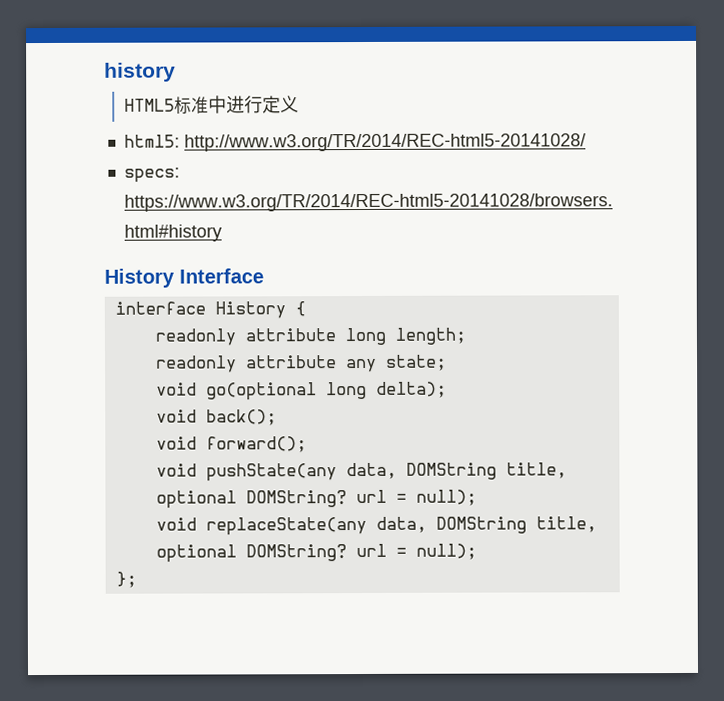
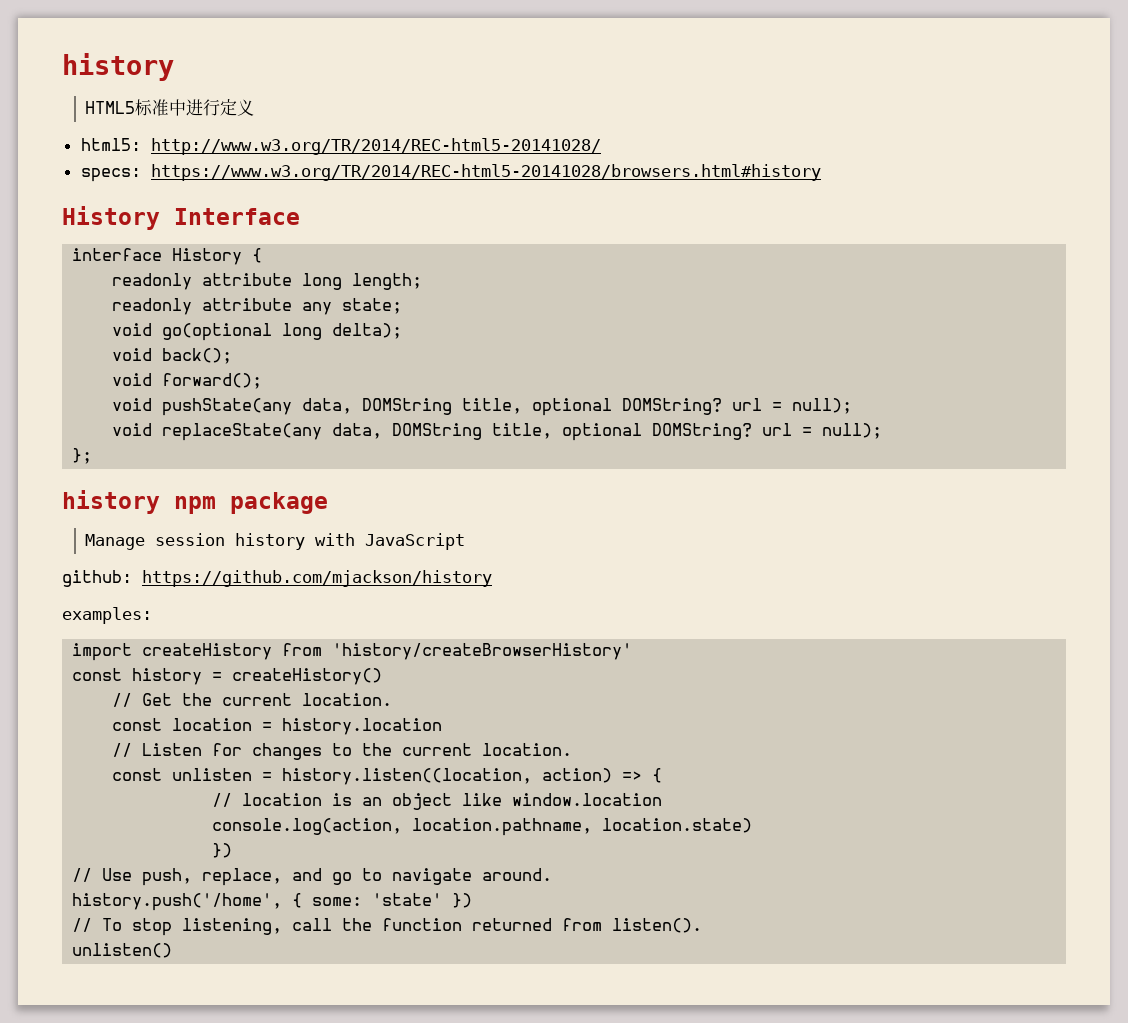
(137, 579) none -> [62,490,328,514] [85,533,466,550] [62,570,492,587] [62,607,152,624] [72,643,633,661] [72,668,383,685] [112,693,393,707] [112,718,443,735] [112,743,573,760] [112,768,663,785] [212,793,663,810] [212,818,753,836] [212,843,233,858] [72,868,553,886] [72,893,473,911] [72,918,703,936] [72,943,173,958] // history npm package // Manage session history with JavaScript // github: https://github.com/mjackson/history // examples: // import createHistory from 'history/createBrowserHistory' // const history = createHistory() // // Get the current location. // const location = history.location // // Listen for changes to the current location. // const unlisten = history.listen((location, action) => { // // location is an object like window.location // console.log(action, location.pathname, location.state) // }) // // Use push, replace, and go to navigate around. // history.push('/home', { some: 'state' }) // // To stop listening, call the function returned from listen(). // unlisten()

